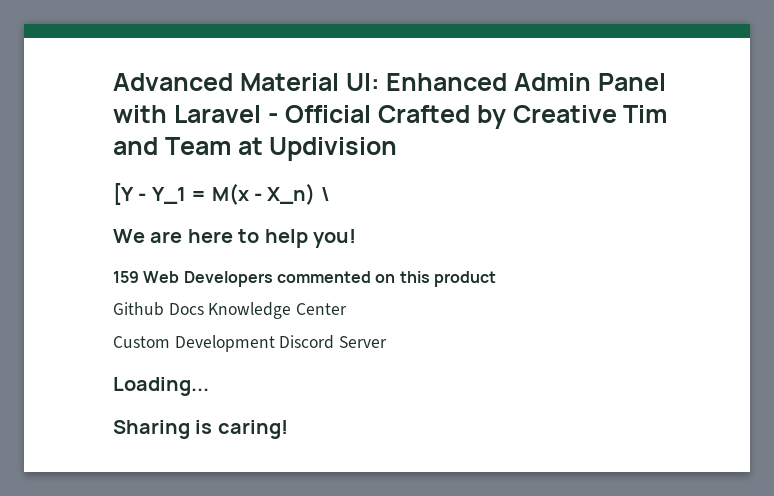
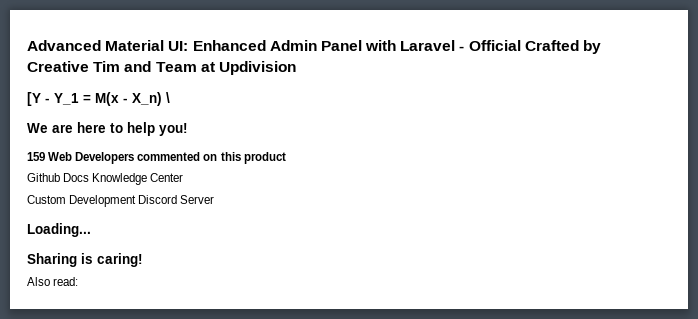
(288, 429) none -> [27,277,79,286] // Also read:

